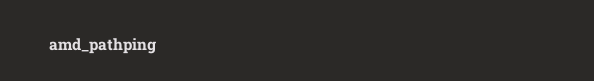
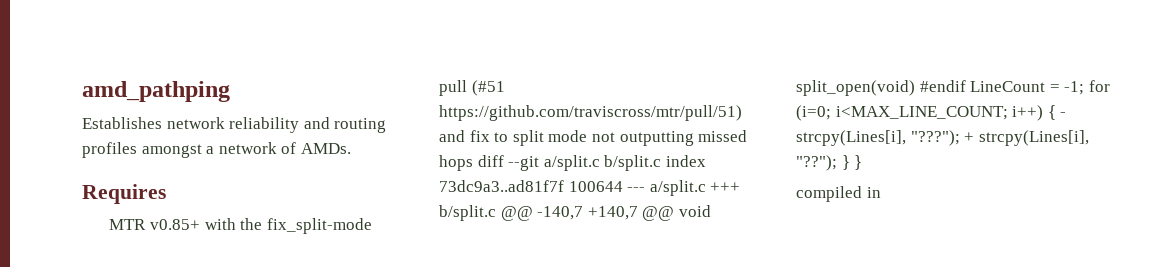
(156, 46) none -> [82,117,387,133] [82,142,351,158] [82,184,166,204] [109,218,372,234] [439,80,505,96] [439,105,742,121] [439,130,748,146] [439,155,706,171] [439,180,741,196] [439,205,711,221] [796,80,1110,96] [796,105,1067,121] [796,130,1089,146] [796,155,863,171] [796,186,881,202] // Establishes network reliability and routing profiles amongst a network of AMDs. // Requires // MTR v0.85+ with the fix_split-mode pull (#51 https://github.com/traviscross/mtr/pull/51) and fix to split mode not outputting missed hops diff --git a/split.c b/split.c index 73dc9a3..ad81f7f 100644 --- a/split.c +++ b/split.c @@ -140,7 +140,7 @@ void split_open(void) #endif LineCount = -1; for (i=0; i<MAX_LINE_COUNT; i++) { - strcpy(Lines[i], "???"); + strcpy(Lines[i], "??"); } } // compiled in

